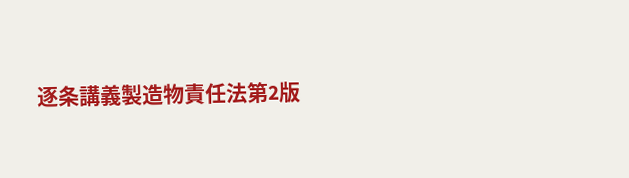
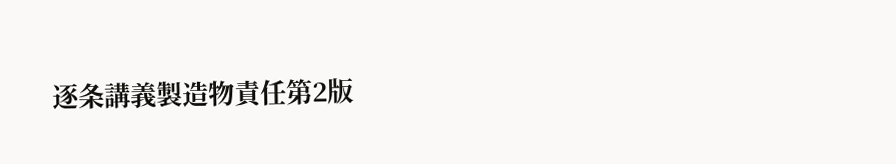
[225,82,248,104] 法 -> (287, 92) none

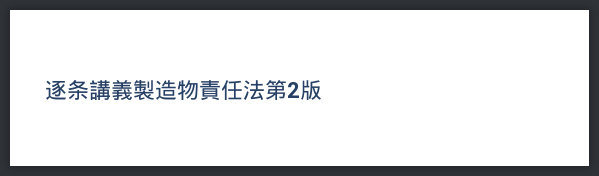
(287, 92) none -> [243,80,265,100] 法

